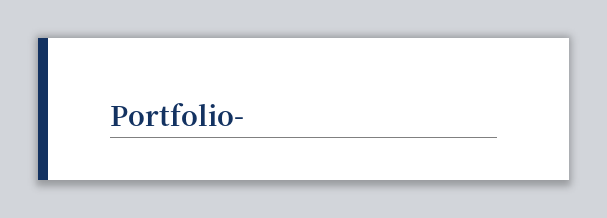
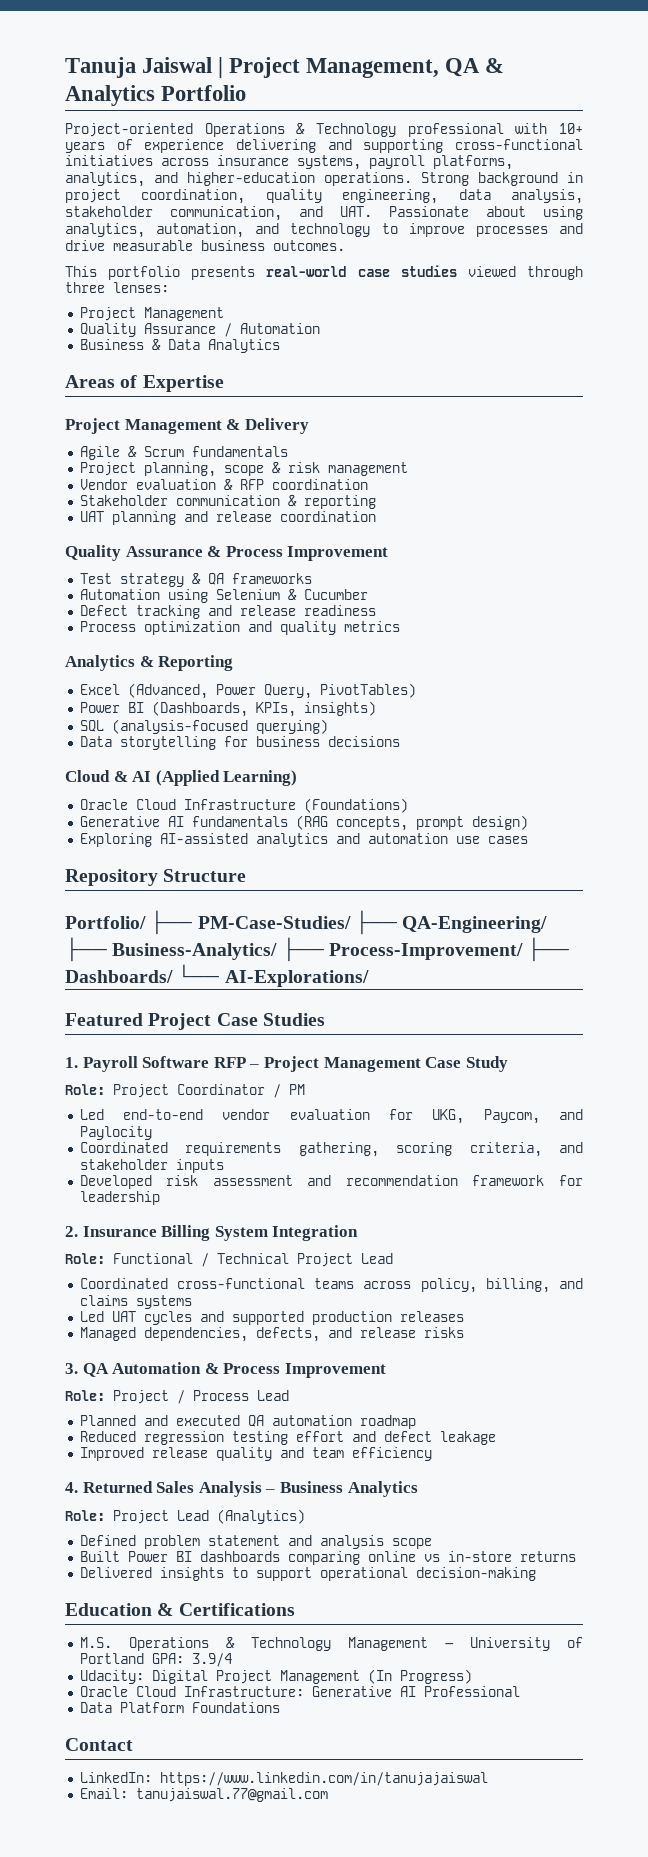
[110,103,244,126] Portfolio- -> [65,57,505,78] [65,85,247,106] [65,123,583,137] [65,139,583,153] [65,155,513,170] [65,172,583,187] [65,189,583,204] [65,206,583,221] [65,223,584,238] [65,240,345,251] [65,265,584,280] [65,282,169,293] [79,307,224,321] [79,323,320,337] [79,339,280,353] [65,375,224,392] [65,418,309,434] [79,446,288,460] [79,462,408,477] [79,479,368,490] [79,495,376,509] [79,511,376,525] [65,545,389,561] [79,573,312,587] [79,589,368,603] [79,605,376,619] [79,621,400,635] [65,655,234,671] [79,683,416,699] [79,701,376,717] [79,719,328,734] [79,736,400,750] [65,770,298,786] [79,798,408,813] [79,815,528,831] [79,833,528,847] [65,869,247,886] [65,910,548,935] [65,937,570,962] [65,964,369,987] [65,1013,325,1030] [65,1056,508,1072] [65,1084,305,1098] [79,1109,583,1124] [79,1126,152,1140] [79,1142,583,1157] [79,1159,224,1173] [79,1175,583,1189] [79,1191,160,1205] [65,1225,359,1241] [65,1253,393,1267] [79,1278,583,1293] [79,1295,192,1309] [79,1311,464,1325] [79,1327,464,1342] [65,1362,386,1378] [65,1390,289,1404] [79,1415,416,1429] [79,1431,496,1445] [79,1447,432,1461] [65,1481,418,1497] [65,1509,305,1524] [79,1535,432,1549] [79,1551,576,1565] [79,1567,536,1581] [65,1603,295,1616] [79,1637,583,1651] [79,1653,232,1667] [79,1669,472,1684] [79,1686,520,1697] [79,1702,280,1713] [65,1738,133,1751] [79,1772,488,1786] [79,1788,328,1802] Tanuja Jaiswal | Project Management, QA & Analytics Portfolio // Project-oriented Operations & Technology professional with 10+ years of experience delivering and supporting cross-functional initiatives across insurance systems, payroll platforms, analytics, and higher-education operations. Strong background in project coordination, quality engineering, data analysis, stakeholder communication, and UAT. Passionate about using analytics, automation, and technology to improve processes and drive measurable business outcomes. // This portfolio presents real-world case studies viewed through three lenses: // Project Management // Quality Assurance / Automation // Business & Data Analytics // Areas of Expertise // Project Management & Delivery // Agile & Scrum fundamentals // Project planning, scope & risk management // Vendor evaluation & RFP coordination // Stakeholder communication & reporting // UAT planning and release coordination // Quality Assurance & Process Improvement // Test strategy & QA frameworks // Automation using Selenium & Cucumber // Defect tracking and release readiness // Process optimization and quality metrics // Analytics & Reporting // Excel (Advanced, Power Query, PivotTables) // Power BI (Dashboards, KPIs, insights) // SQL (analysis-focused querying) // Data storytelling for business decisions // Cloud & AI (Applied Learning) // Oracle Cloud Infrastructure (Foundations) // Generative AI fundamentals (RAG concepts, prompt design) // Exploring AI-assisted analytics and automation use cases // Repository Structure // Portfolio/ ├── PM-Case-Studies/ ├── QA-Engineering/ ├── Business-Analytics/ ├── Process-Improvement/ ├── Dashboards/ └── AI-Explorations/ // Featured Project Case Studies // 1. Payroll Software RFP – Project Management Case Study // Role: Project Coordinator / PM // Led end-to-end vendor evaluation for UKG, Paycom, and Paylocity // Coordinated requirements gathering, scoring criteria, and stakeholder inputs // Developed risk assessment and recommendation framework for leadership // 2. Insurance Billing System Integration // Role: Functional / Technical Project Lead // Coordinated cross-functional teams across policy, billing, and claims systems // Led UAT cycles and supported production releases // Managed dependencies, defects, and release risks // 3. QA Automation & Process Improvement // Role: Project / Process Lead // Planned and executed QA automation roadmap // Reduced regression testing effort and defect leakage // Improved release quality and team efficiency // 4. Returned Sales Analysis – Business Analytics // Role: Project Lead (Analytics) // Defined problem statement and analysis scope // Built Power BI dashboards comparing online vs in-store returns // Delivered insights to support operational decision-making // Education & Certifications // M.S. Operations & Technology Management – University of Portland GPA: 3.9/4 // Udacity: Digital Project Management (In Progress) // Oracle Cloud Infrastructure: Generative AI Professional // Data Platform Foundations // Contact // LinkedIn: https://www.linkedin.com/in/tanujajaiswal // Email: tanujaiswal.77@gmail.com

